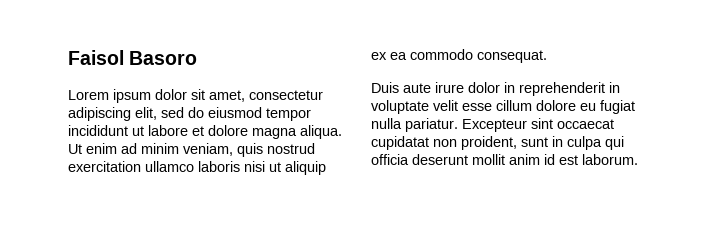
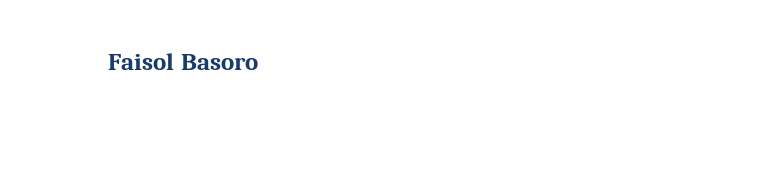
[68,89,323,103] [68,107,311,121] [68,125,342,139] [68,143,315,157] [68,161,326,175] [371,49,547,63] [371,82,620,96] [371,100,635,114] [371,118,614,132] [371,136,624,150] [371,154,638,165] // Lorem ipsum dolor sit amet, consectetur adipiscing elit, sed do eiusmod tempor incididunt ut labore et dolore magna aliqua. Ut enim ad minim veniam, quis nostrud exercitation ullamco laboris nisi ut aliquip ex ea commodo consequat. // Duis aute irure dolor in reprehenderit in voluptate velit esse cillum dolore eu fugiat nulla pariatur. Excepteur sint occaecat cupidatat non proident, sunt in culpa qui officia deserunt mollit anim id est laborum. -> (258, 62) none

